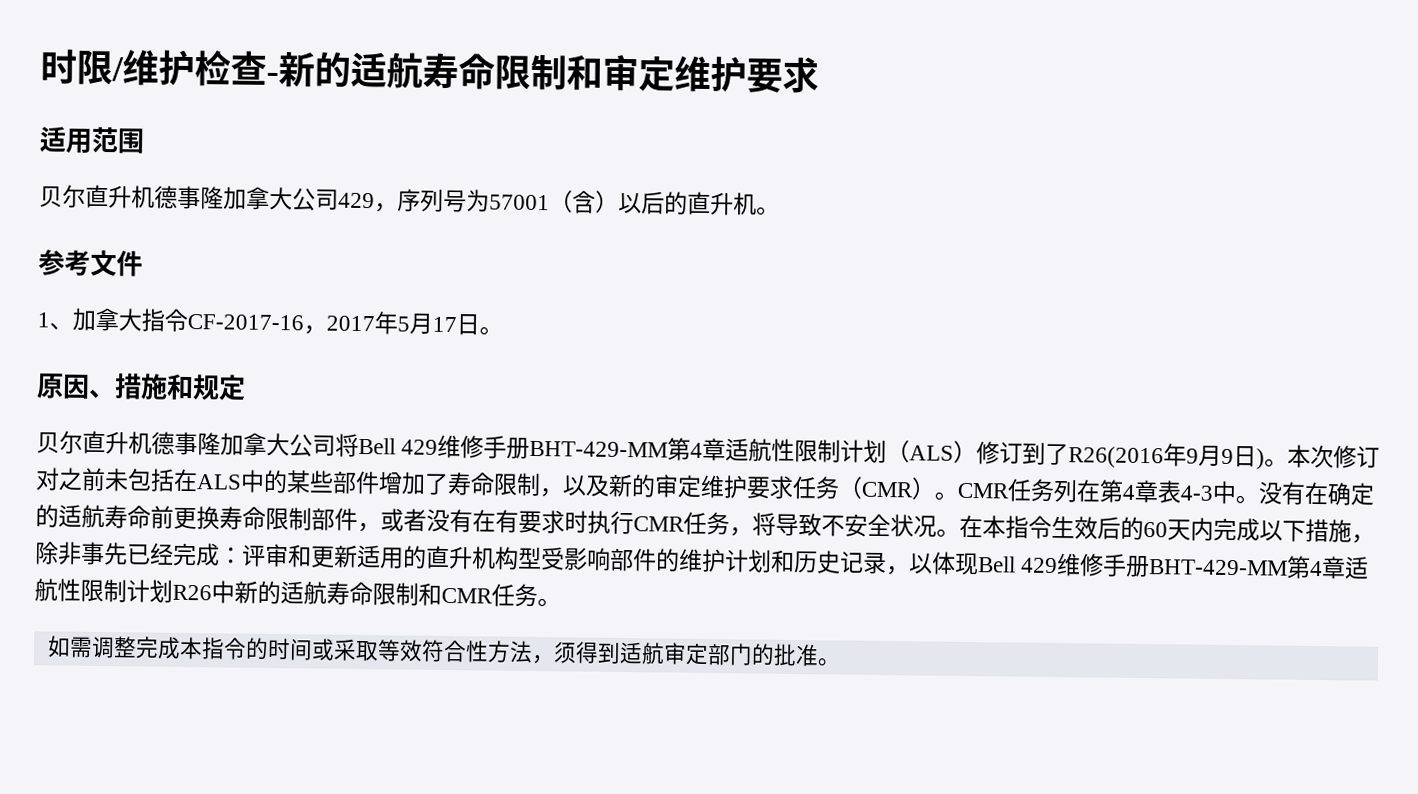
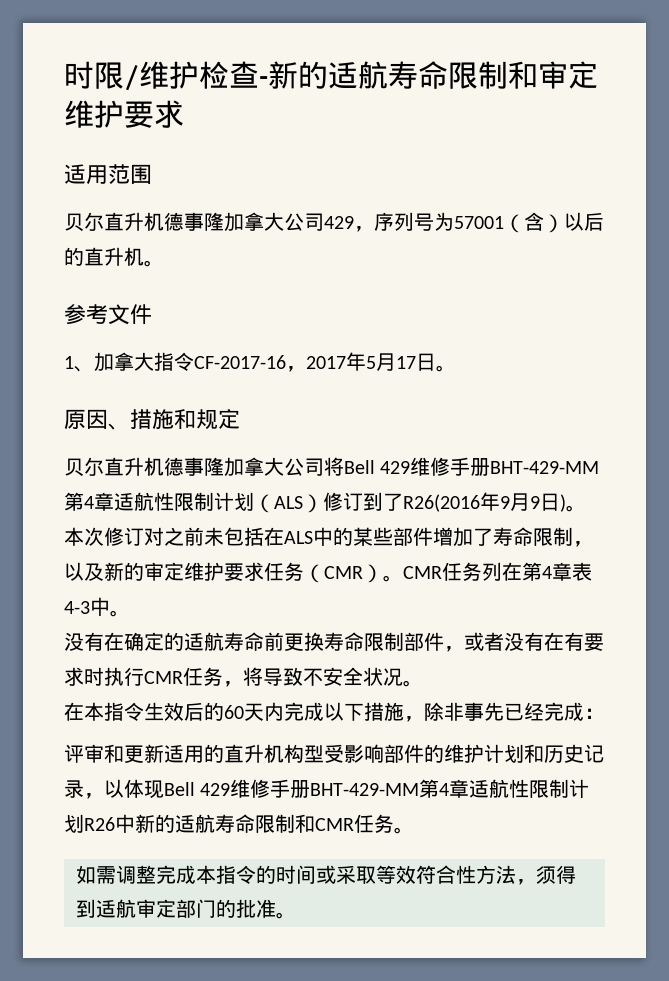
(1259, 499) none -> (130, 613) //
(960, 532) none -> (423, 683) //
(243, 555) none -> (604, 713) //

